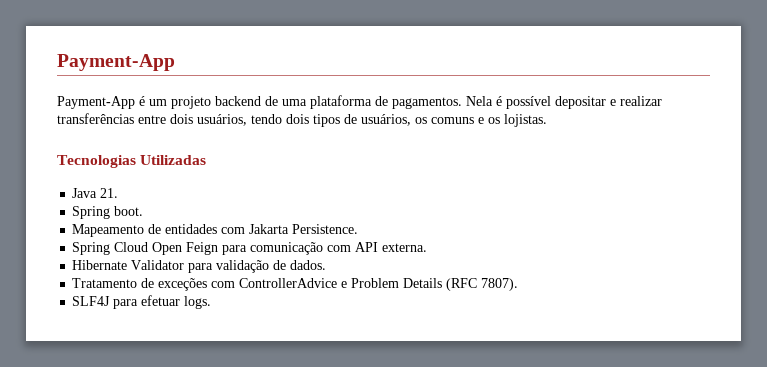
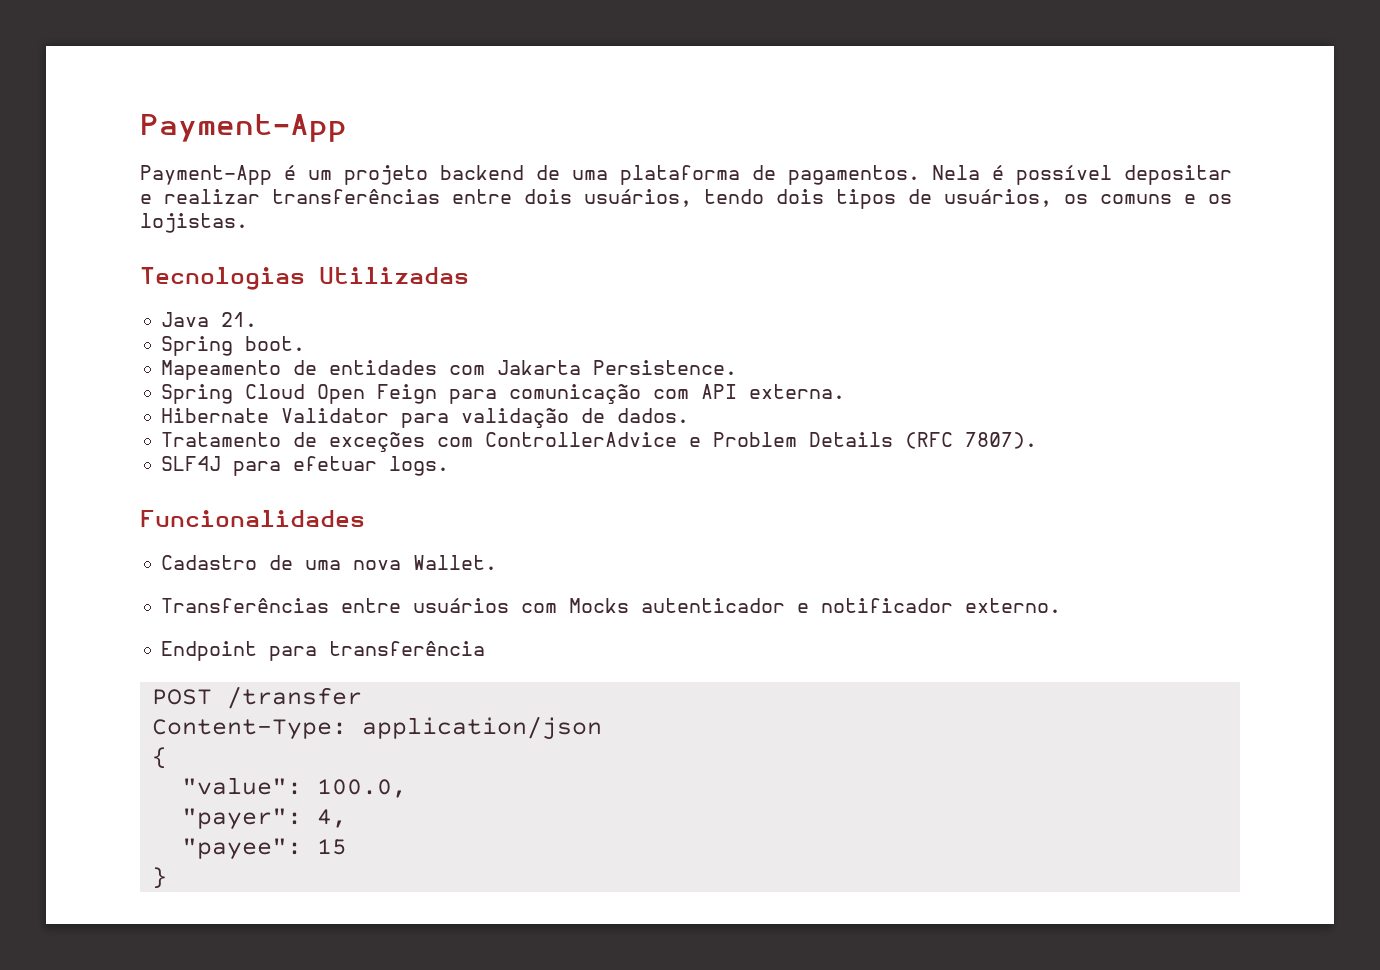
(212, 302) none -> [140,510,365,527] [161,555,498,570] [161,598,1062,613] [161,641,486,661] [151,686,362,709] [151,716,602,740] [151,747,167,769] [181,777,407,798] [181,808,347,830] [181,838,347,860] [151,867,167,889] // Funcionalidades // Cadastro de uma nova Wallet. // Transferências entre usuários com Mocks autenticador e notificador externo. // Endpoint para transferência // POST /transfer // Content-Type: application/json // { // "value": 100.0, // "payer": 4, // "payee": 15 // }

